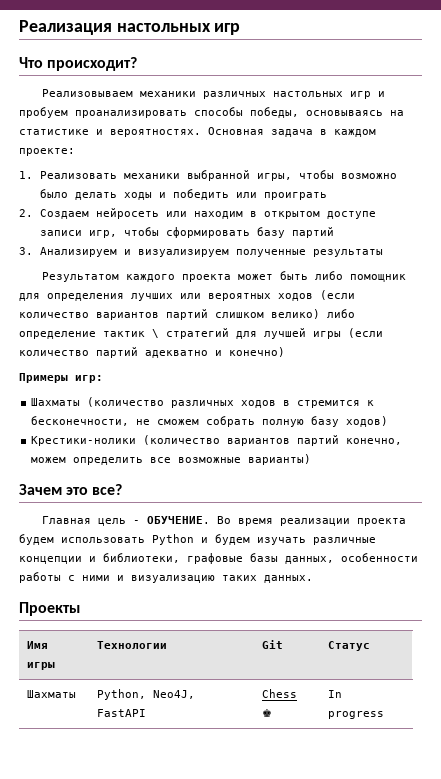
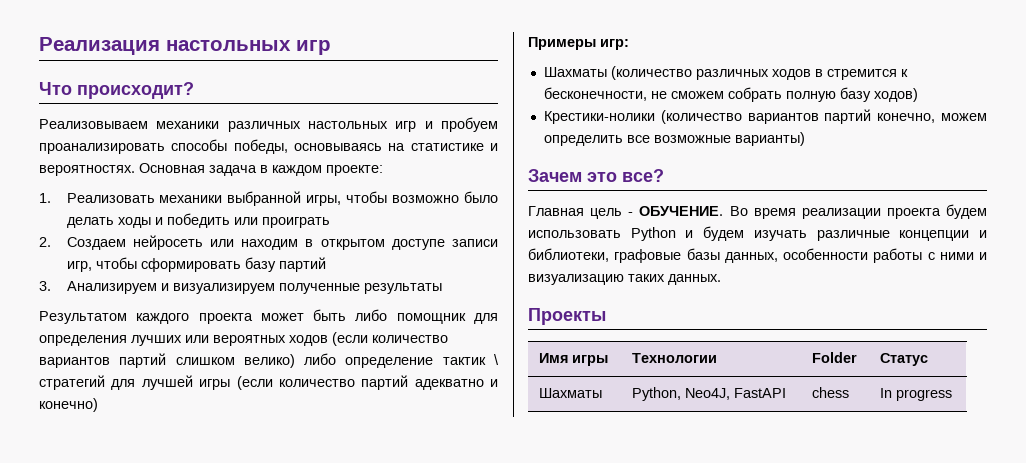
[262,640,284,649] Git -> [812,352,858,363] Folder
[262,689,298,698] [262,708,273,717] Chess ♚ -> [812,387,850,398] chess

